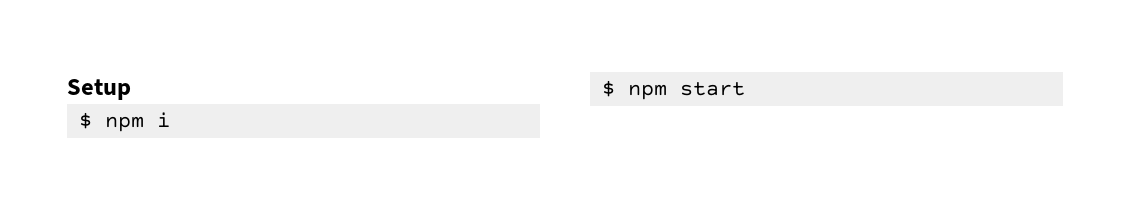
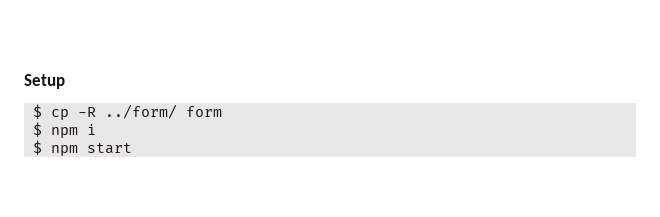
(131, 89) none -> [33,104,223,120] // $ cp -R ../form/ form

